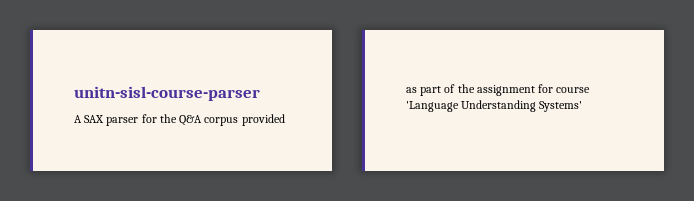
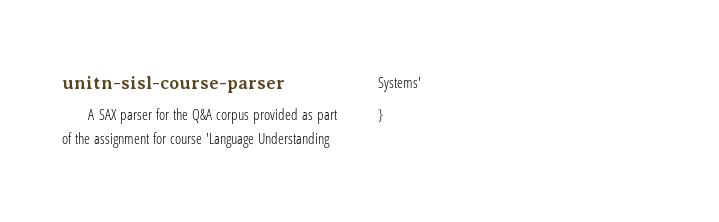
(583, 106) none -> [378,109,383,122] // }

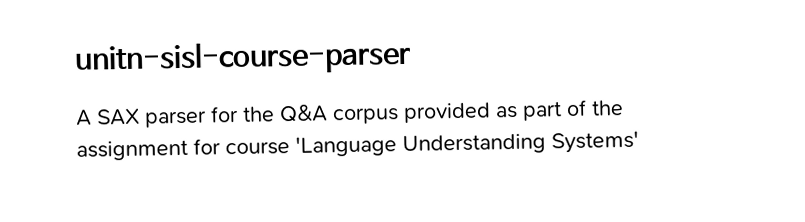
[378,109,383,122] // } -> (639, 142) none

